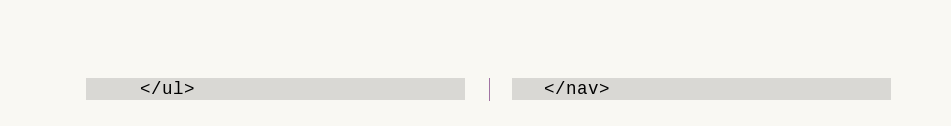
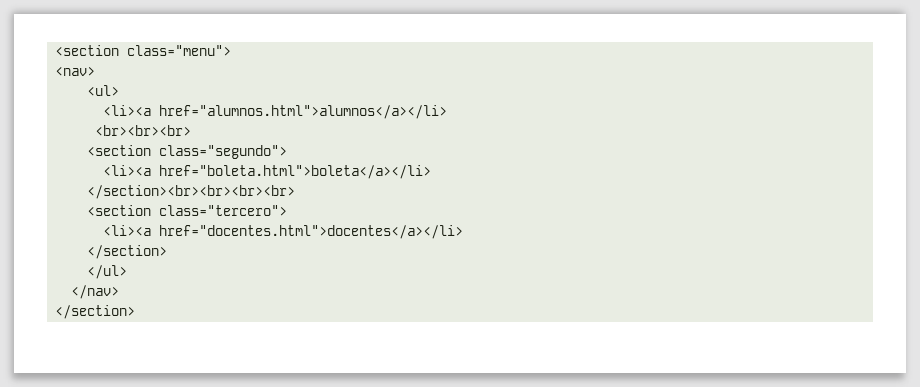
(140, 87) none -> [55,45,232,56] [55,67,96,76] [87,85,120,96] [103,105,448,119] [95,125,192,136] [87,145,288,159] [103,165,432,179] [87,185,296,199] [87,205,288,216] [103,225,464,239] [87,245,168,259] <section class="menu"> // <nav> // <ul> // <li><a href="alumnos.html">alumnos</a></li> // <br><br><br> // <section class="segundo"> // <li><a href="boleta.html">boleta</a></li> // </section><br><br><br><br> // <section class="tercero"> // <li><a href="docentes.html">docentes</a></li> // </section> //
(611, 87) none -> [55,305,136,319] // </section>

